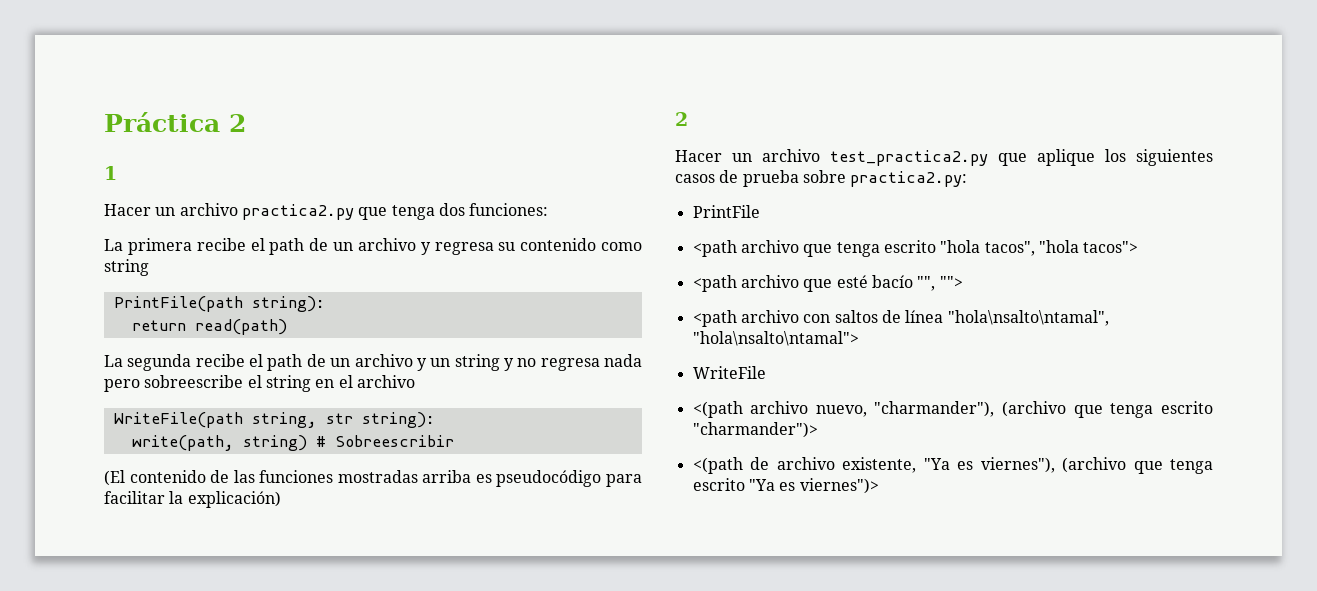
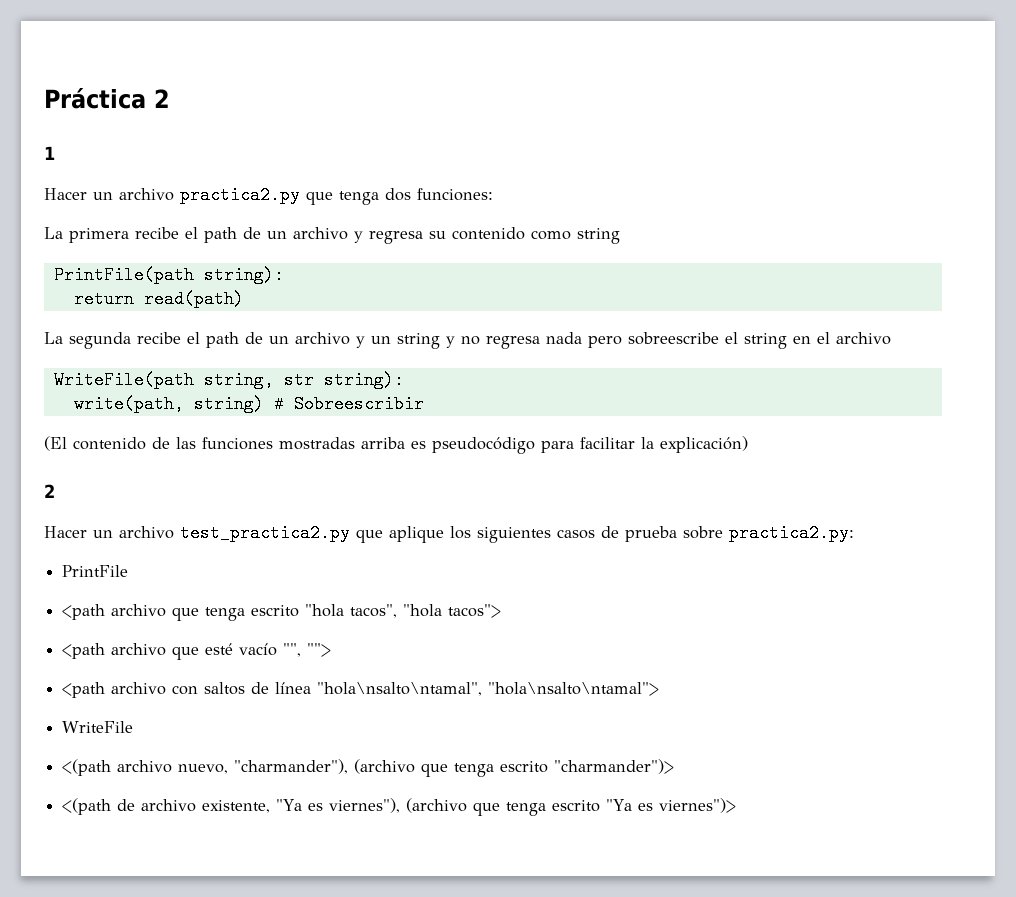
[871,275,913,288] bacío -> [239,643,278,656] vacío

